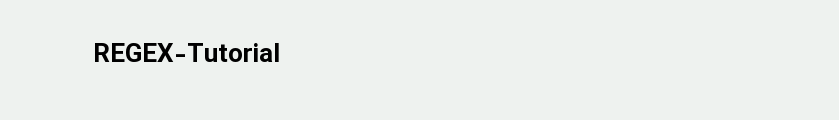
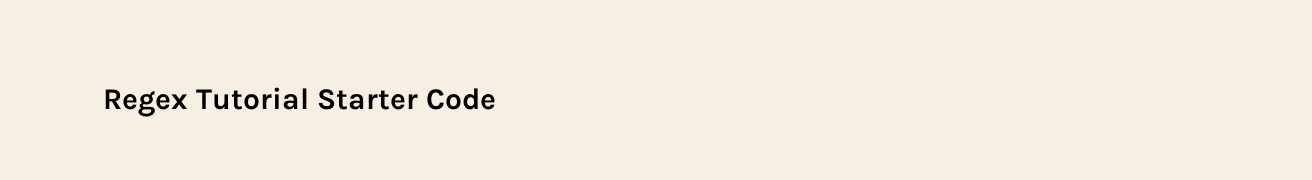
[93,43,280,62] REGEX-Tutorial -> [103,87,497,117] Regex Tutorial Starter Code

